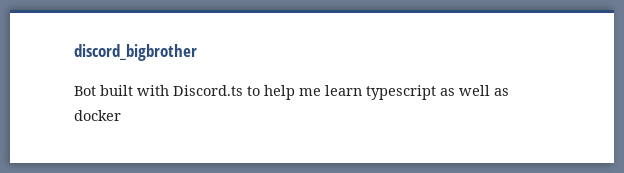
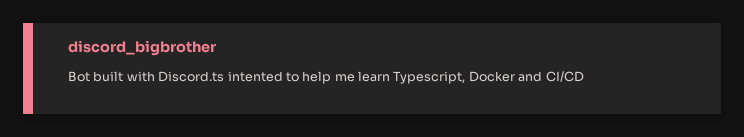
(243, 90) none -> [227,71,283,82] intented
[366,85,509,100] [74,110,121,121] typescript as well as docker -> [393,71,584,84] Typescript, Docker and CI/CD

